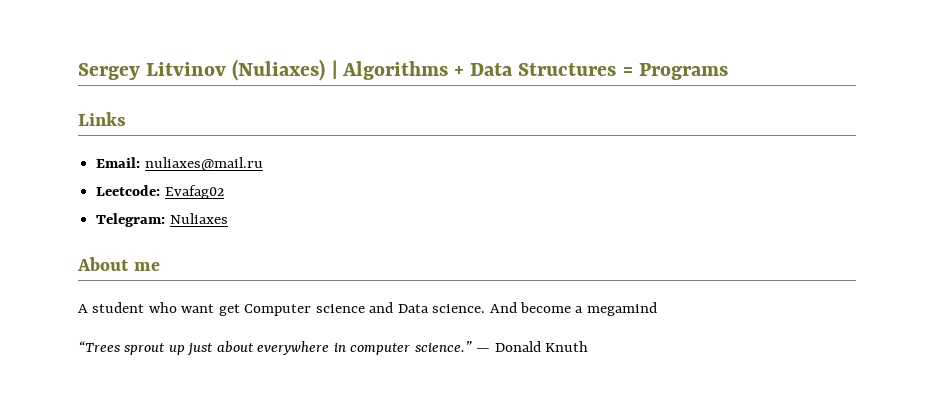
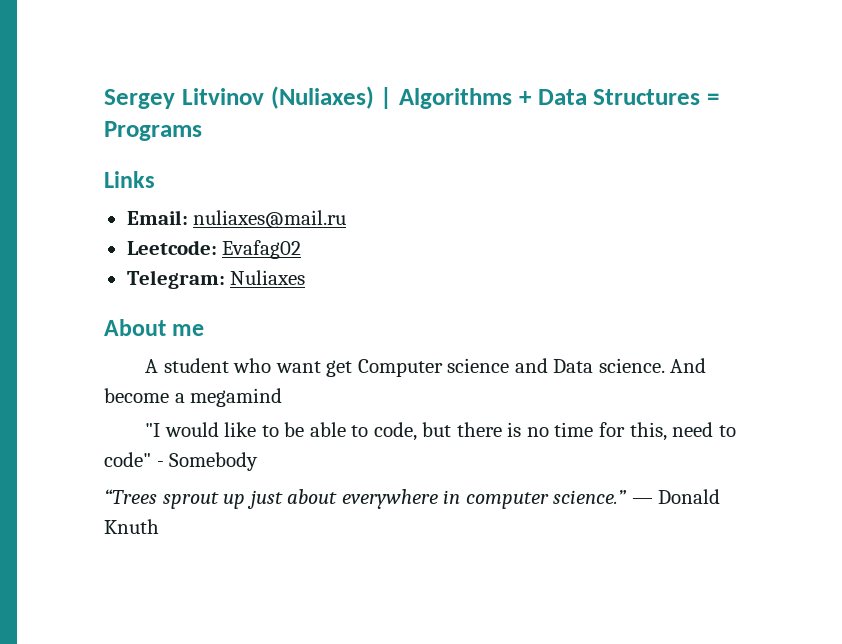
(657, 309) none -> [145,422,736,441] [104,452,259,471] // "I would like to be able to code, but there is no time for this, need to code" - Somebody

